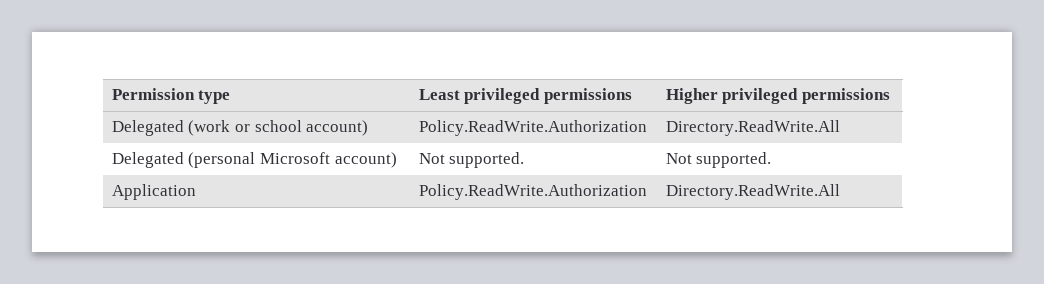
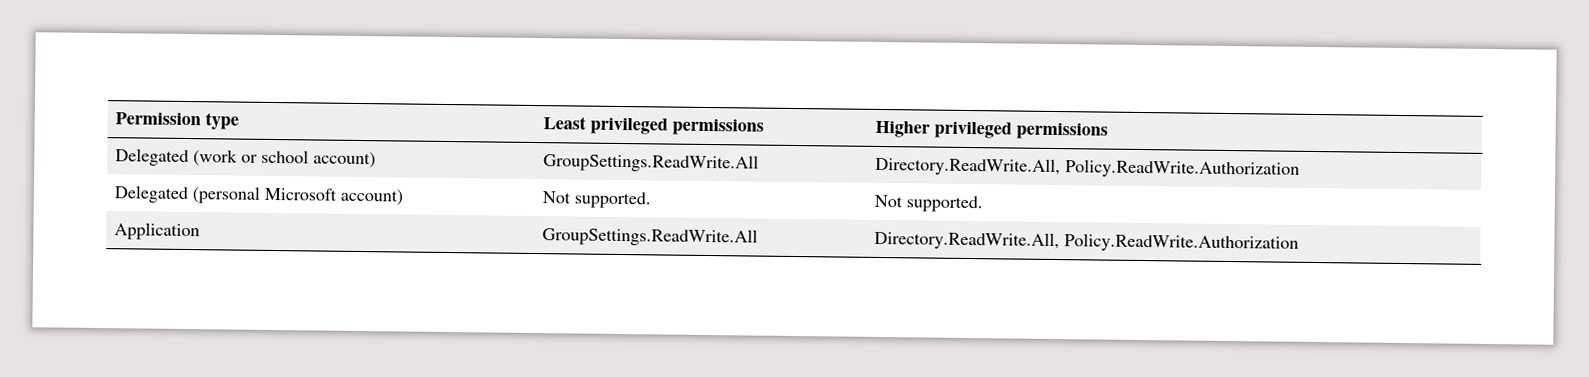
[418,120,647,136] [665,120,840,136] Policy.ReadWrite.Authorization | Directory.ReadWrite.All -> [543,153,760,173] [875,156,1301,179] GroupSettings.ReadWrite.All | Directory.ReadWrite.All, Policy.ReadWrite.Authorization
[418,184,647,200] [665,184,840,200] Policy.ReadWrite.Authorization | Directory.ReadWrite.All -> [542,227,759,247] [874,230,1300,253] GroupSettings.ReadWrite.All | Directory.ReadWrite.All, Policy.ReadWrite.Authorization

